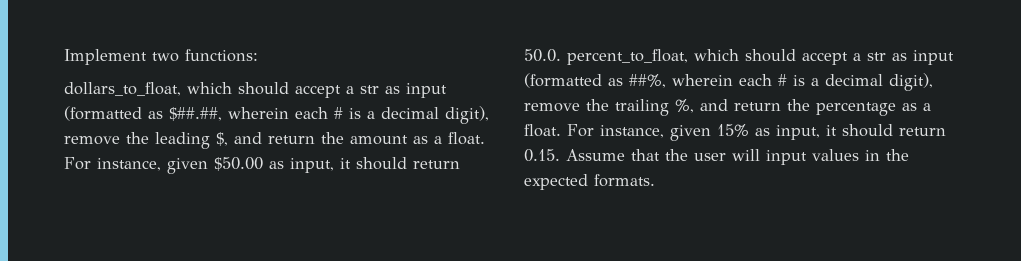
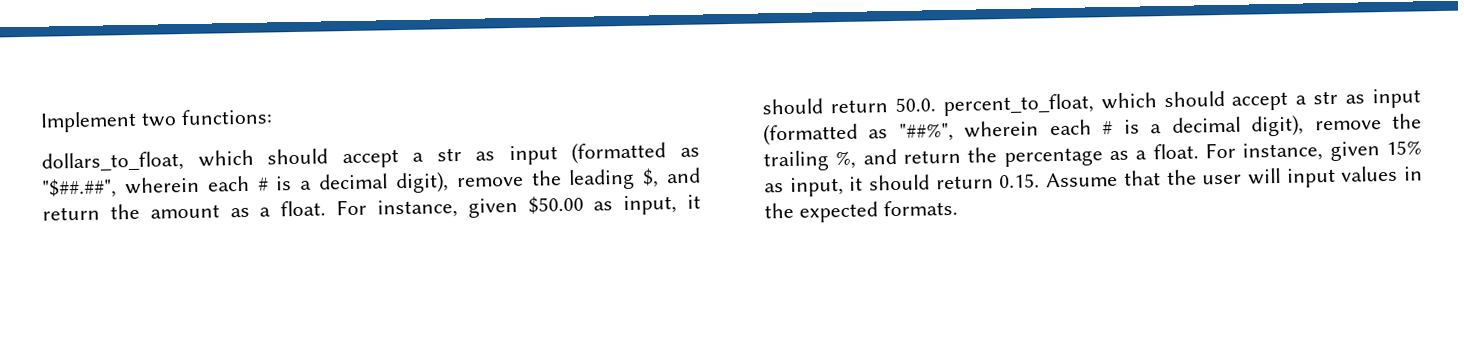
[169,107,222,121] $##.##, -> [42,178,117,199] "$##.##",
[629,74,666,88] ##%, -> [898,122,954,142] "##%",

